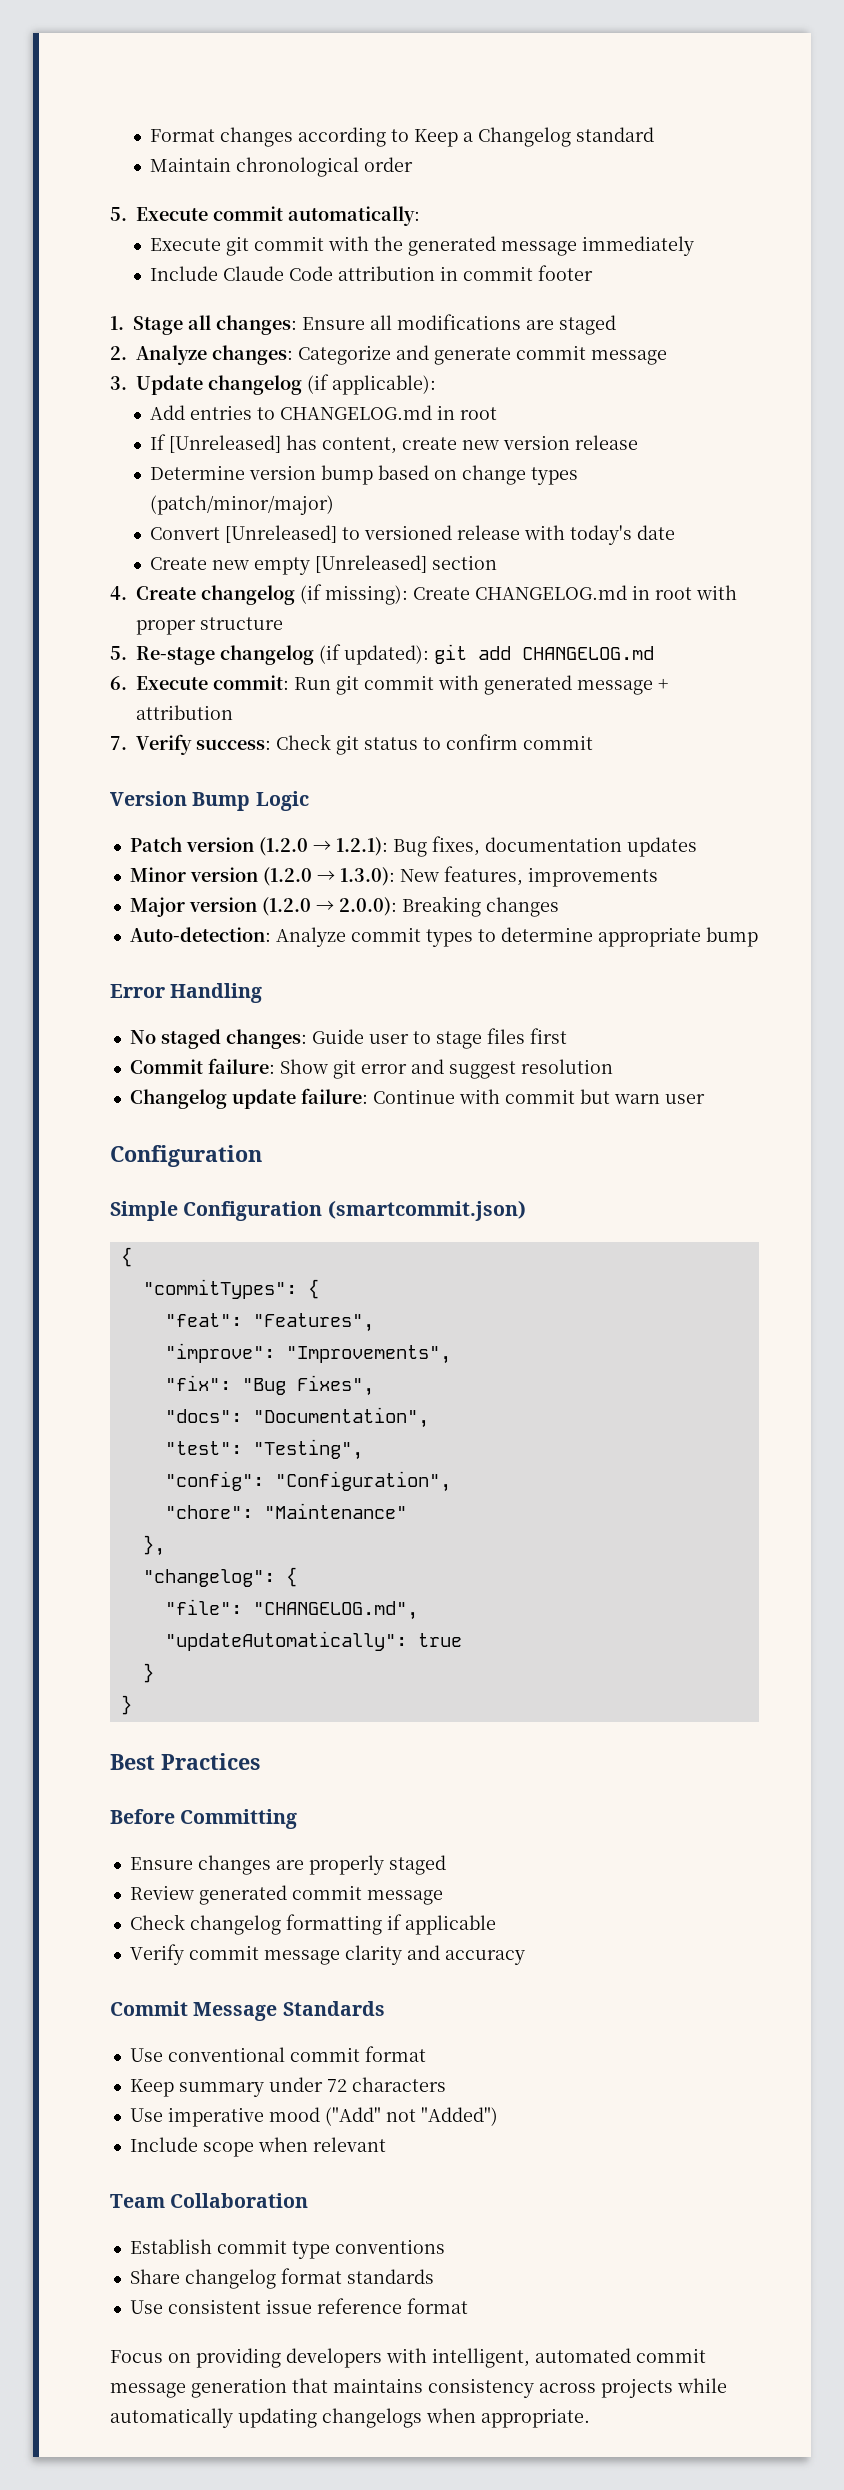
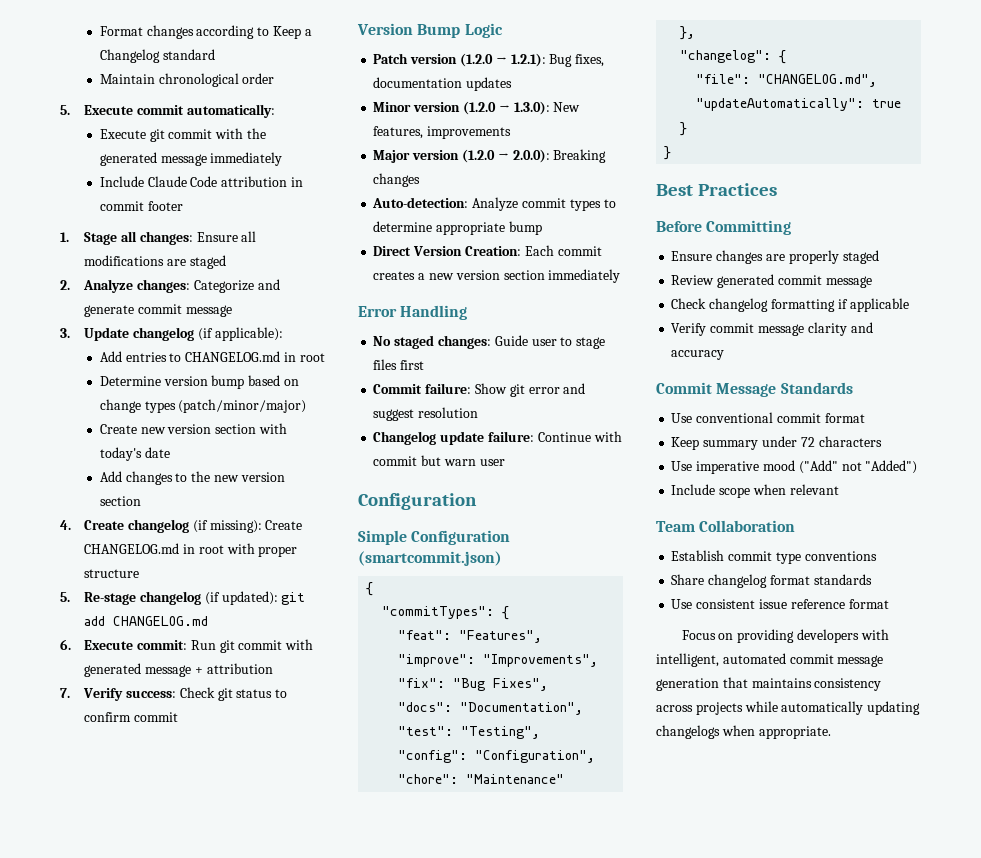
[150,434,639,454] // If [Unreleased] has content, create new version release -> (325, 357) none
[150,525,676,545] [150,555,428,575] Convert [Unreleased] to versioned release with today's date // Create new empty [Unreleased] -> [99,423,287,434] [99,447,170,461] [99,471,285,485] Create new version section with today's date // Add changes to the new version
(758, 937) none -> [373,245,602,256] [373,269,621,283] // Direct Version Creation: Each commit creates a new version section immediately

